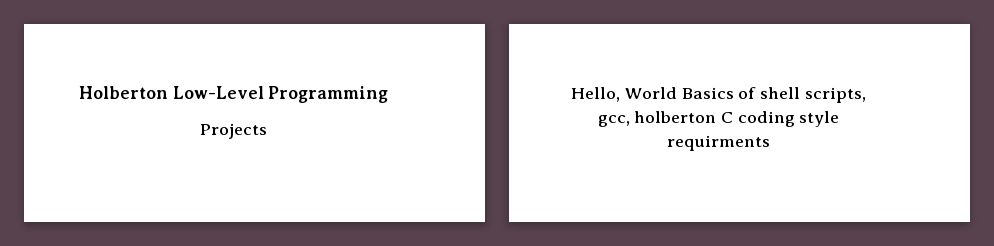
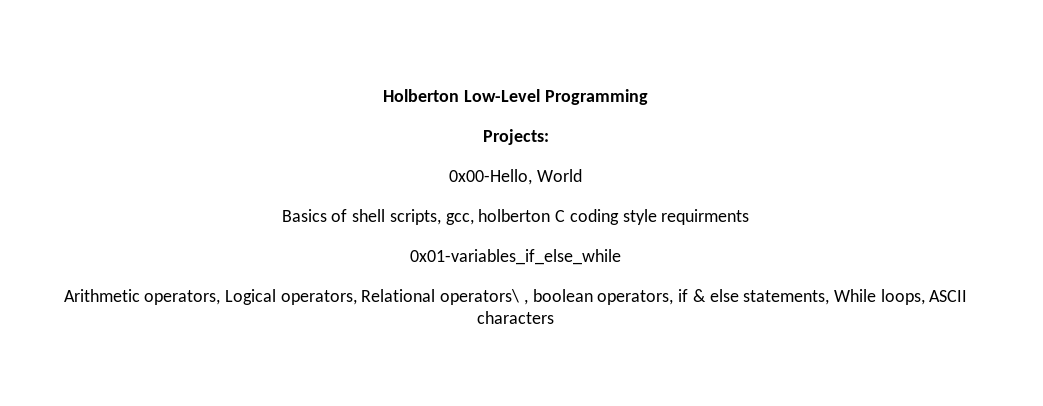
[200,123,267,139] [571,87,621,102] Projects // Hello, -> [482,129,549,145] [449,169,533,185] Projects: // 0x00-Hello,
(677, 93) none -> (582, 175) //
(770, 143) none -> [410,249,621,265] [63,289,968,305] [477,311,554,324] // 0x01-variables_if_else_while // Arithmetic operators, Logical operators, Relational operators\ , boolean operators, if & else statements, While loops, ASCII characters

